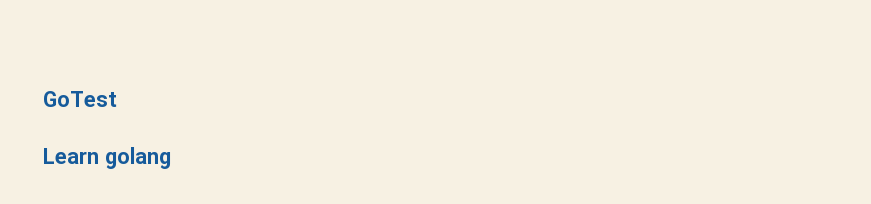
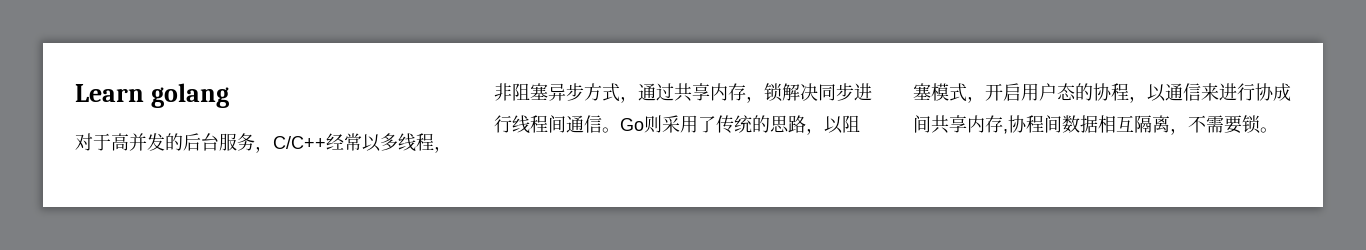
[43,91,117,107] GoTest // -> (75, 93) none
(171, 158) none -> [75,133,452,153] [494,83,872,103] [494,115,860,135] [913,83,1291,103] [913,115,1278,135] // 对于高并发的后台服务，C/C++经常以多线程，非阻塞异步方式，通过共享内存，锁解决同步进行线程间通信。Go则采用了传统的思路，以阻塞模式，开启用户态的协程，以通信来进行协成间共享内存,协程间数据相互隔离，不需要锁。

